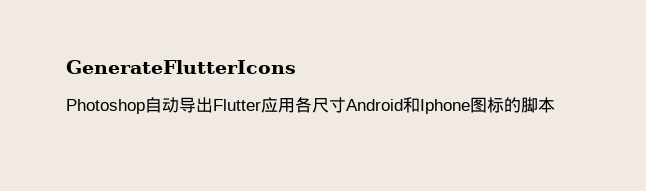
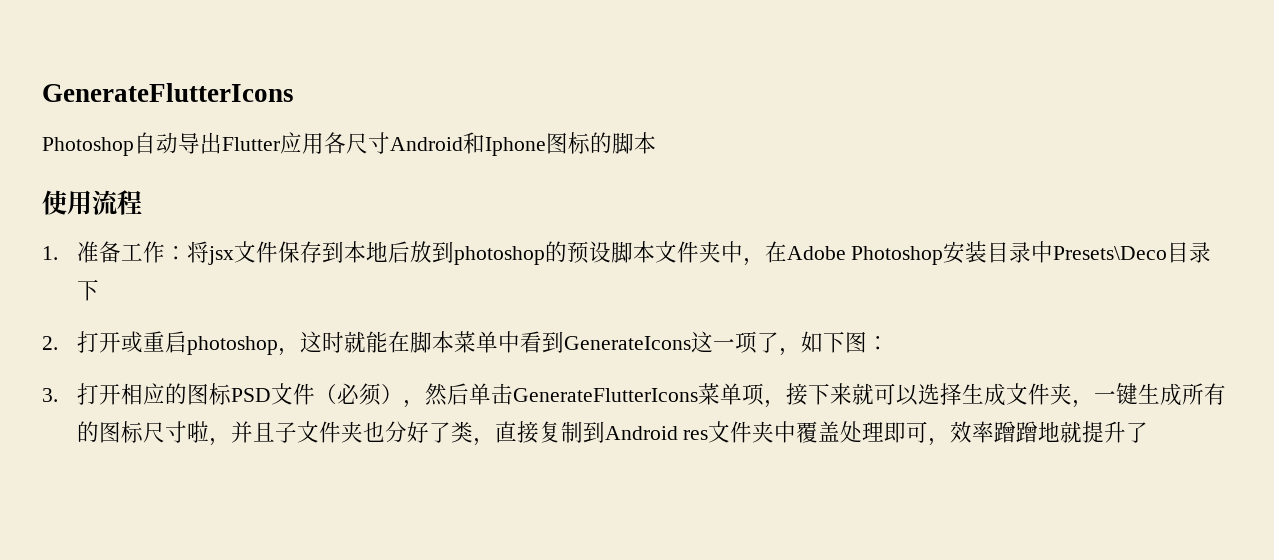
(555, 105) none -> [42,190,142,215] [42,241,1212,266] [76,279,99,301] [42,331,889,356] [42,383,1226,408] [76,421,1149,446] // 使用流程 // 1.准备工作：将jsx文件保存到本地后放到photoshop的预设脚本文件夹中，在Adobe Photoshop安装目录中Presets\Deco目录下 // 2.打开或重启photoshop，这时就能在脚本菜单中看到GenerateIcons这一项了，如下图： // 3.打开相应的图标PSD文件（必须），然后单击GenerateFlutterIcons菜单项，接下来就可以选择生成文件夹，一键生成所有的图标尺寸啦，并且子文件夹也分好了类，直接复制到Android res文件夹中覆盖处理即可，效率蹭蹭地就提升了

